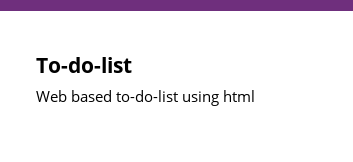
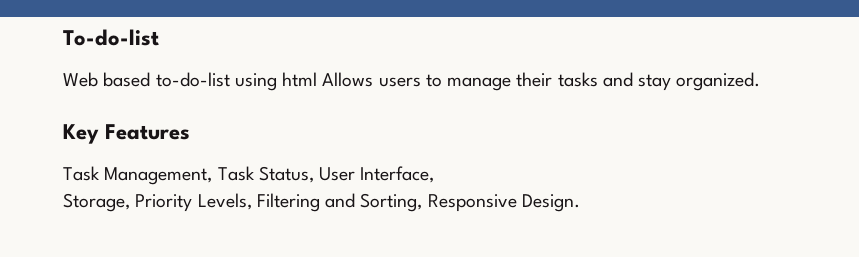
(256, 96) none -> [322,72,761,91] [63,124,191,144] [63,166,435,185] [63,193,580,212] Allows users to manage their tasks and stay organized. // Key Features // Task Management, Task Status, User Interface, // Storage, Priority Levels, Filtering and Sorting, Responsive Design.

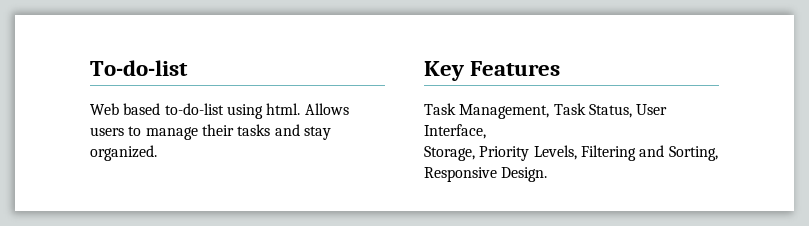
[282,72,318,87] html -> [266,103,301,115] html.

